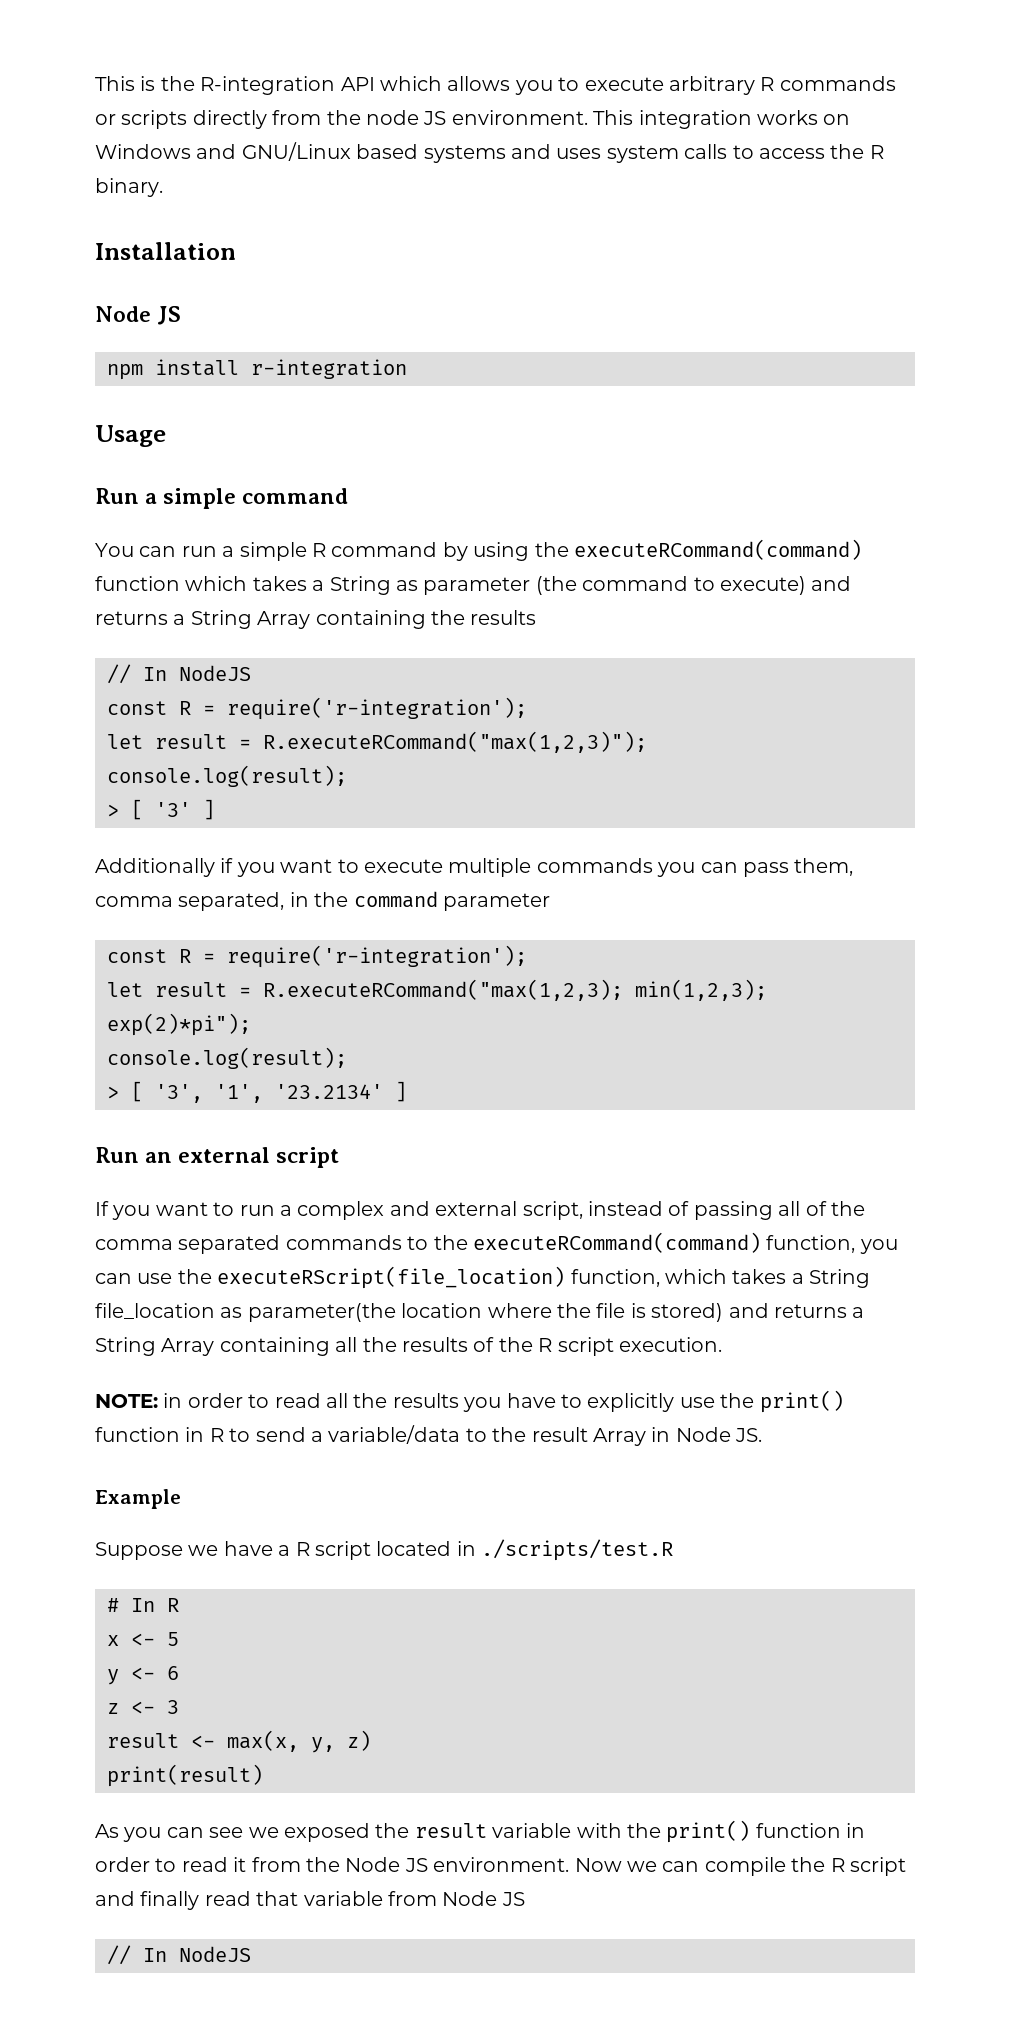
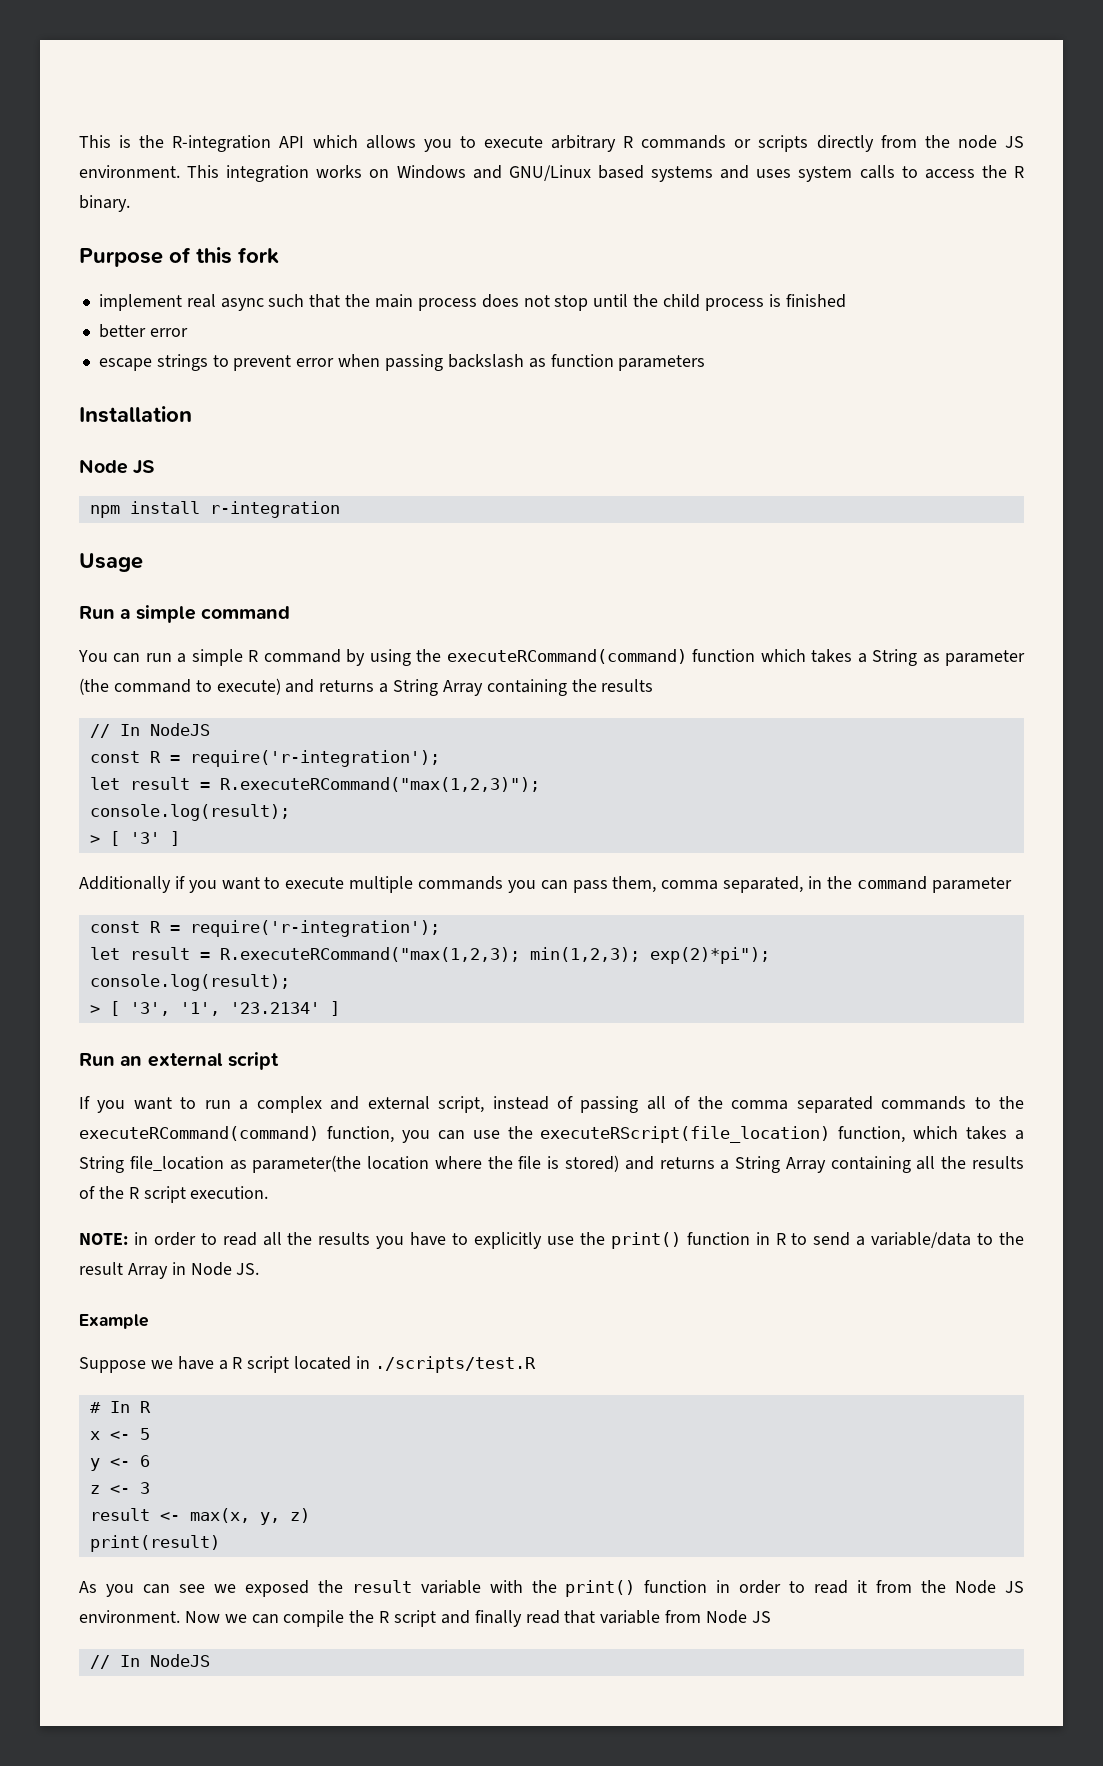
(163, 187) none -> [79,247,279,267] [98,294,846,311] [98,324,188,338] [98,354,706,371] // Purpose of this fork // implement real async such that the main process does not stop until the child process is finished // better error // escape strings to prevent error when passing backslash as function parameters

